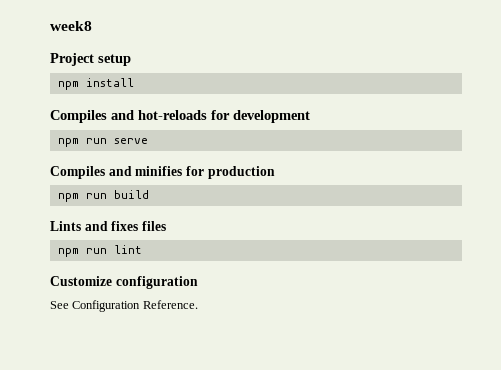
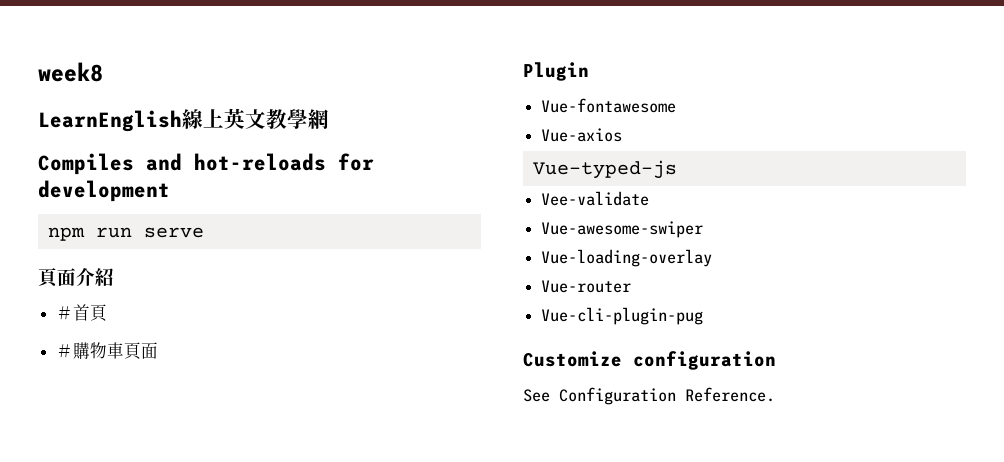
[50,53,131,66] [57,78,134,90] Project setup // npm install -> [38,108,329,132] LearnEnglish線上英文教學網
[50,166,275,179] [57,190,149,202] [50,221,166,231] [57,245,142,257] Compiles and minifies for production // npm run build // Lints and fixes files // npm run lint -> [38,268,114,288] [56,304,109,322] [56,342,159,360] [523,62,589,81] [541,98,677,113] [541,128,623,142] [532,160,677,179] [541,191,650,206] [541,221,704,238] [541,249,713,267] [541,280,632,293] [541,307,704,325] 頁面介紹 // ＃首頁 // ＃購物車頁面 // Plugin // Vue-fontawesome // Vue-axios // Vue-typed-js // Vee-validate // Vue-awesome-swiper // Vue-loading-overlay // Vue-router // Vue-cli-plugin-pug

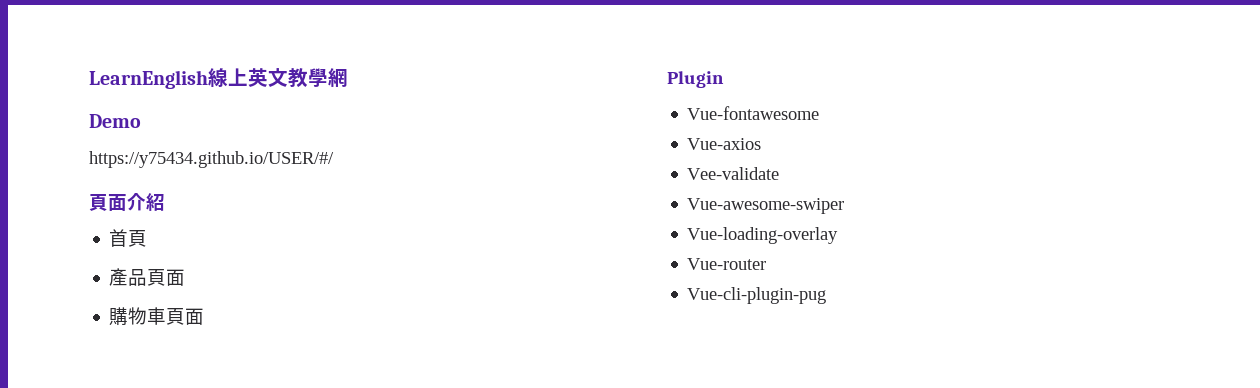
[38,62,103,82] week8 // -> (89, 79) none
[38,153,374,175] [38,180,170,202] [47,227,204,241] Compiles and hot-reloads for development // npm run serve -> [89,114,141,128] [89,151,334,168] Demo // https://y75434.github.io/USER/#/
[56,306,74,320] ＃ -> (165, 202) none
[56,344,74,358] ＃ -> [109,268,186,286] 產品頁面 //
[532,160,677,179] // Vue-typed-js -> (762, 144) none
[523,351,776,370] [523,387,775,405] // Customize configuration // See Configuration Reference. -> (827, 295) none

